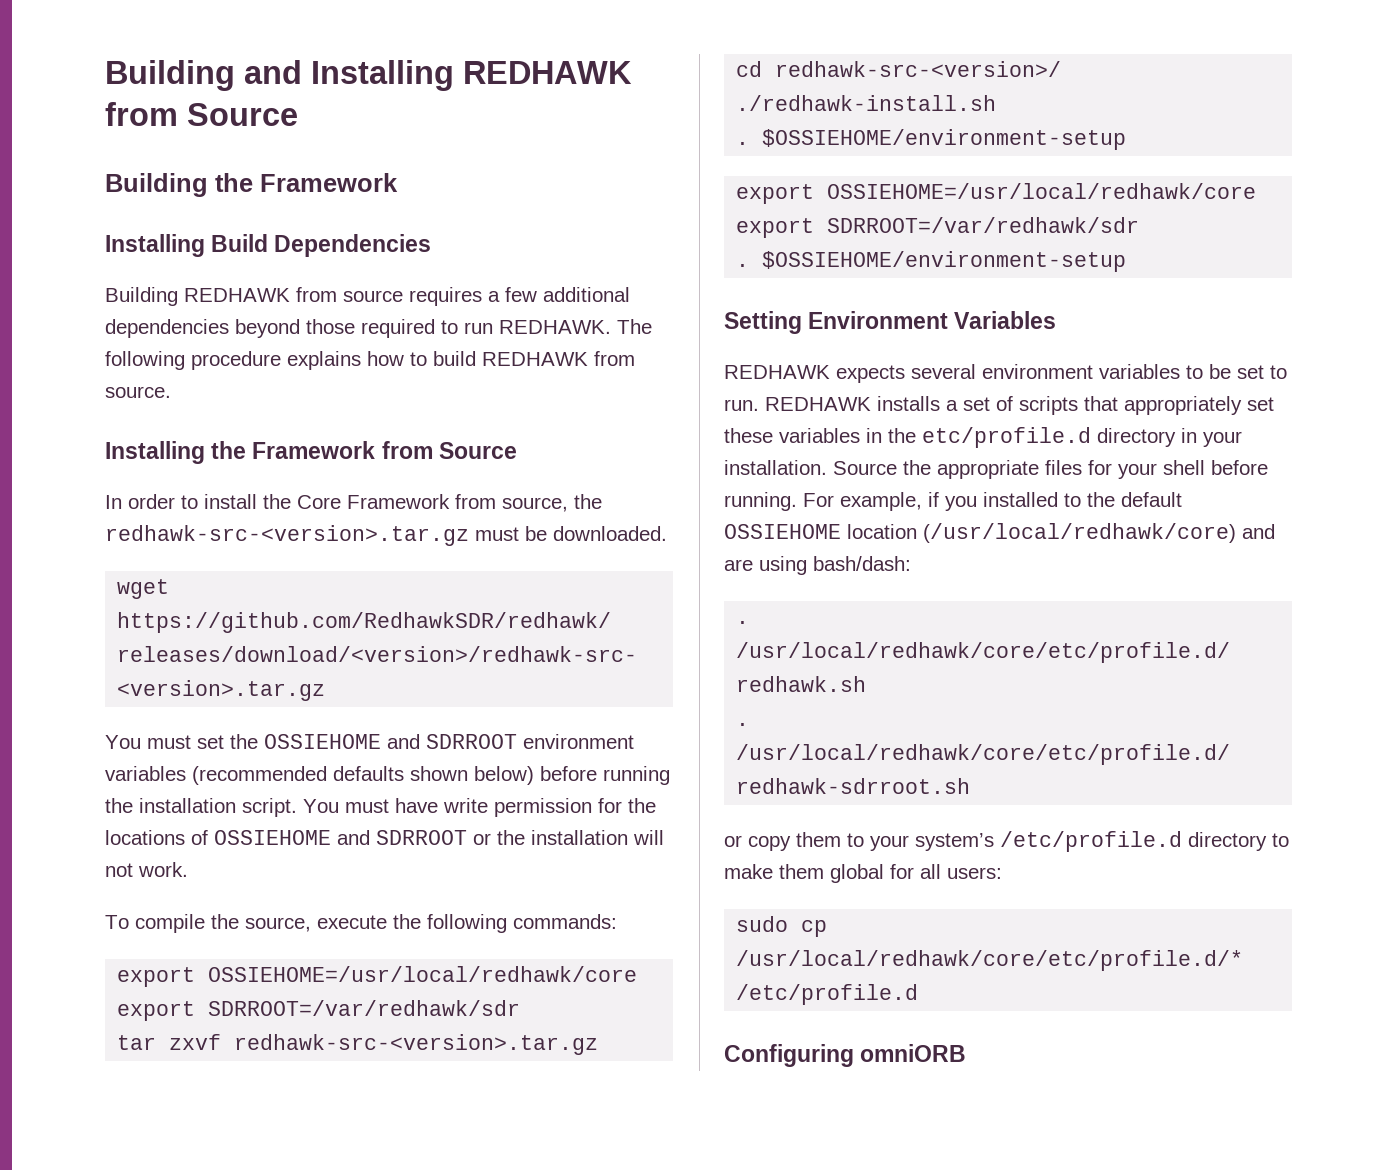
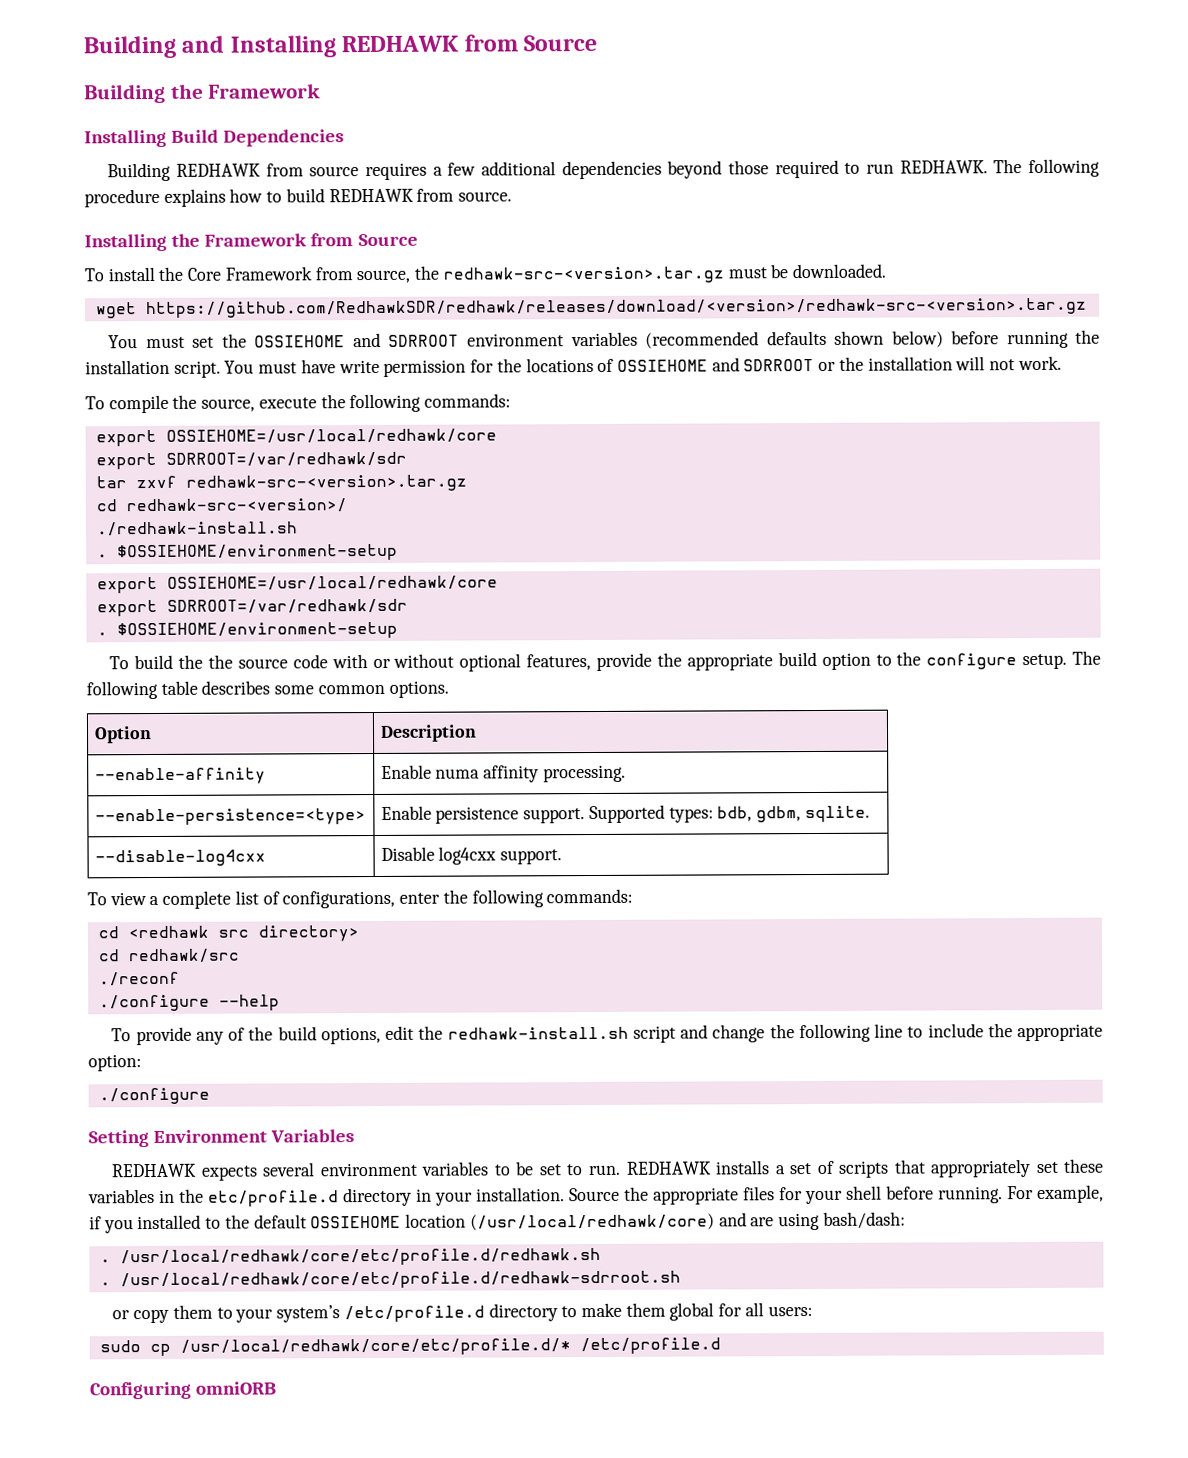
[105,494,198,509] In order to -> [84,268,104,282] To
(1127, 261) none -> [109,650,1101,672] [86,680,449,700] [93,726,152,744] [379,724,477,742] [94,767,266,785] [380,764,626,783] [94,808,366,826] [380,804,870,824] [94,849,266,867] [380,846,563,865] [87,888,634,909] [97,925,359,942] [97,948,240,964] [98,971,180,987] [98,994,280,1012] [111,1023,1104,1046] [88,1054,142,1072] [98,1087,210,1105] // To build the the source code with or without optional features, provide the appropriate build option to the configure setup. The following table describes some common options. // Option | Description // --enable-affinity | Enable numa affinity processing. // --enable-persistence=<type> | Enable persistence support. Supported types: bdb, gdbm, sqlite. // --disable-log4cxx | Disable log4cxx support. // To view a complete list of configurations, enter the following commands: // cd <redhawk src directory> // cd redhawk/src // ./reconf // ./configure --help // To provide any of the build options, edit the redhawk-install.sh script and change the following line to include the appropriate option: // ./configure

